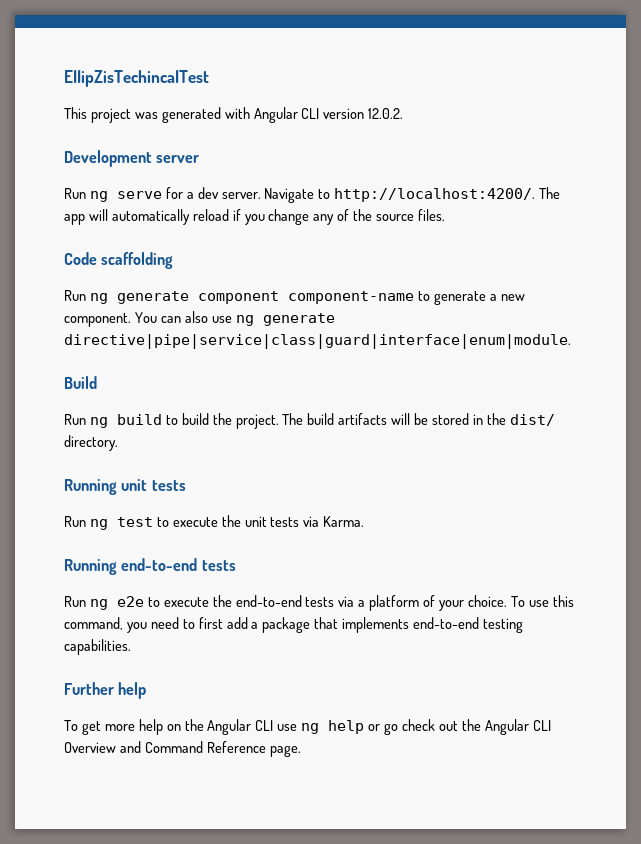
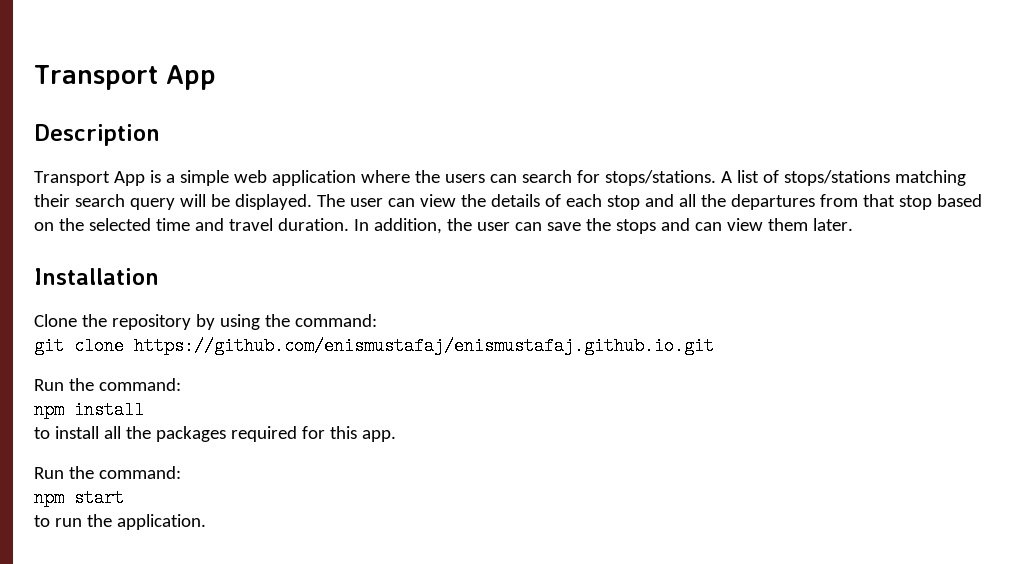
[64,70,209,87] [64,107,404,123] [64,150,200,167] [64,187,561,203] [64,209,446,225] [64,252,174,269] [64,290,525,305] [64,311,335,327] [64,334,571,349] [64,376,97,389] [64,413,555,429] [64,435,118,451] [64,479,186,495] [64,515,365,530] [64,558,236,575] [64,595,574,611] [64,617,524,633] [64,639,131,655] [64,682,147,699] [64,719,551,735] [64,741,301,757] EllipZisTechincalTest // This project was generated with Angular CLI version 12.0.2. // Development server // Run ng serve for a dev server. Navigate to http://localhost:4200/. The app will automatically reload if you change any of the source files. // Code scaffolding // Run ng generate component component-name to generate a new component. You can also use ng generate directive|pipe|service|class|guard|interface|enum|module. // Build // Run ng build to build the project. The build artifacts will be stored in the dist/ directory. // Running unit tests // Run ng test to execute the unit tests via Karma. // Running end-to-end tests // Run ng e2e to execute the end-to-end tests via a platform of your choice. To use this command, you need to first add a package that implements end-to-end testing capabilities. // Further help // To get more help on the Angular CLI use ng help or go check out the Angular CLI Overview and Command Reference page. -> [34,65,216,90] [34,124,160,146] [34,170,966,186] [34,194,982,210] [34,218,853,234] [34,268,159,285] [34,314,377,330] [34,337,714,355] [34,378,181,391] [34,401,144,419] [34,426,396,442] [34,466,181,479] [34,489,124,507] [34,514,206,530] Transport App // Description // Transport App is a simple web application where the users can search for stops/stations. A list of stops/stations matching their search query will be displayed. The user can view the details of each stop and all the departures from that stop based on the selected time and travel duration. In addition, the user can save the stops and can view them later. // Installation // Clone the repository by using the command: // git clone https://github.com/enismustafaj/enismustafaj.github.io.git // Run the command: // npm install // to install all the packages required for this app. // Run the command: // npm start // to run the application.

